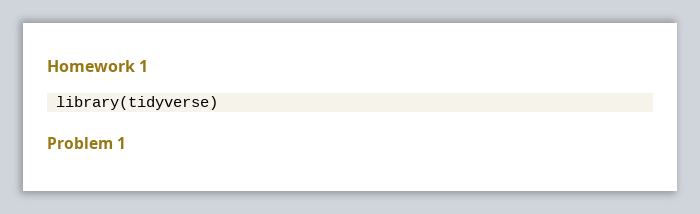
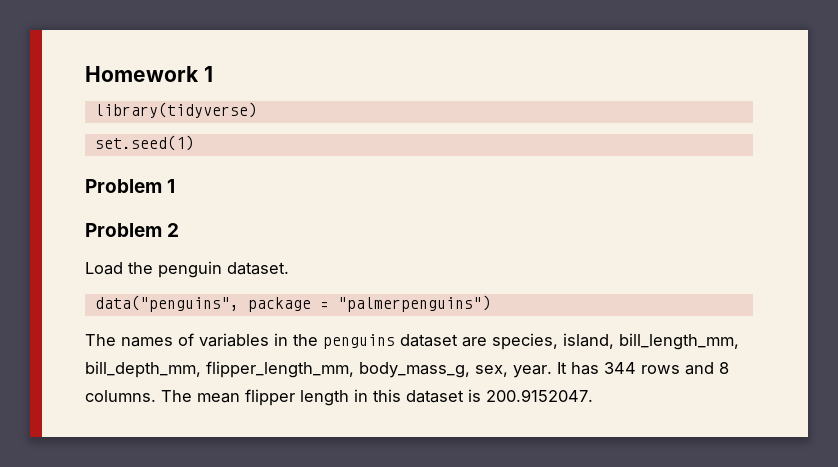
(219, 103) none -> [94,135,194,151] // set.seed(1)
(127, 143) none -> [85,223,180,237] [85,261,289,278] [94,295,491,312] [85,333,739,350] [85,361,729,378] [85,389,593,406] // Problem 2 // Load the penguin dataset. // data("penguins", package = "palmerpenguins") // The names of variables in the penguins dataset are species, island, bill_length_mm, bill_depth_mm, flipper_length_mm, body_mass_g, sex, year. It has 344 rows and 8 columns. The mean flipper length in this dataset is 200.9152047.

